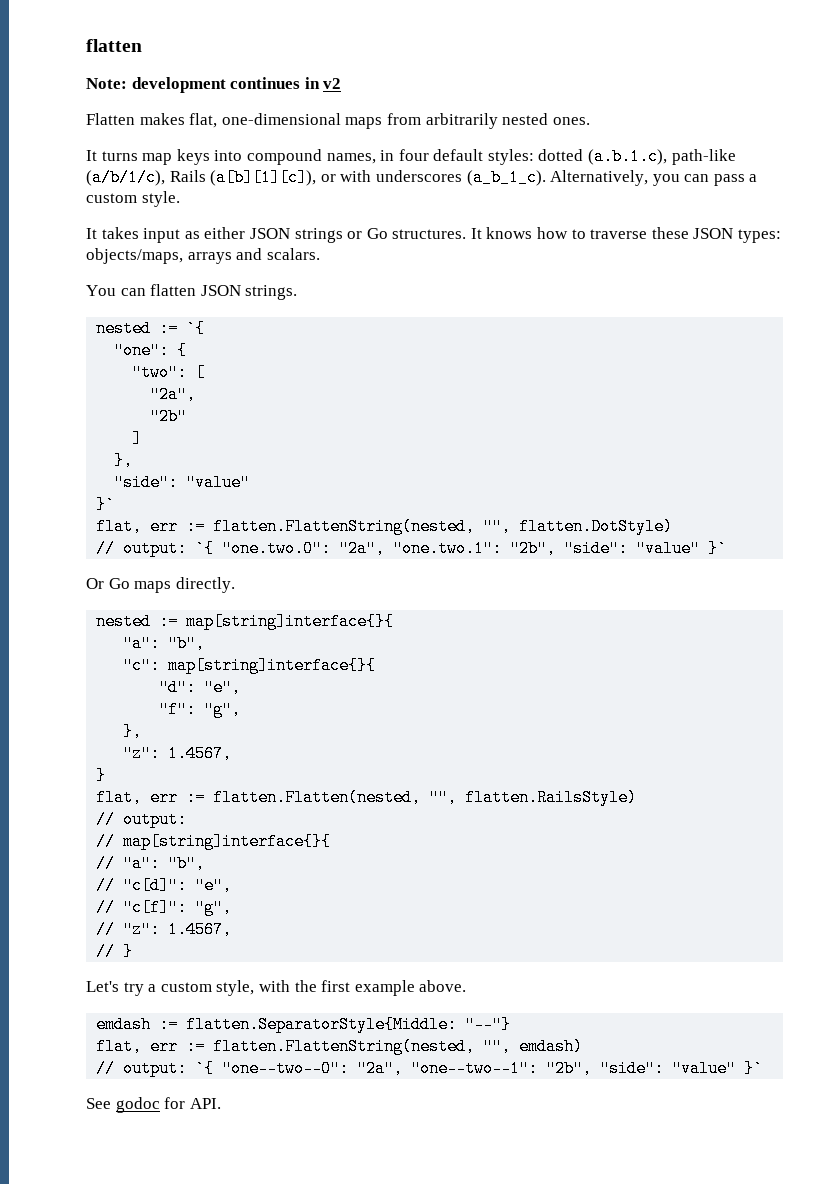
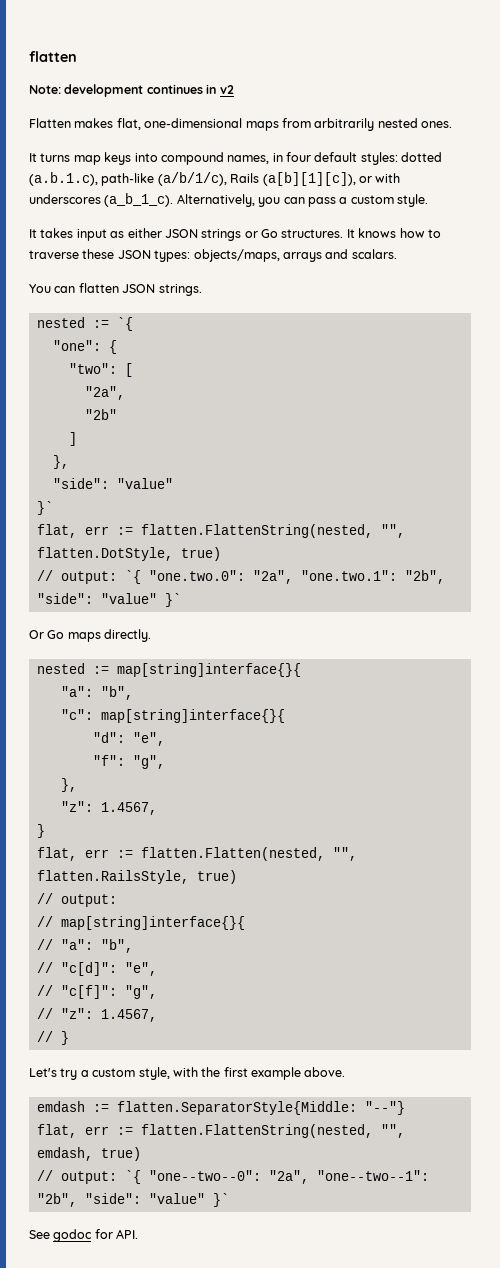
[519,518,674,535] flatten.DotStyle) -> [36,547,221,561] flatten.DotStyle, true)
[465,789,638,806] flatten.RailsStyle) -> [36,870,237,884] flatten.RailsStyle, true)
[519,1038,584,1055] emdash) -> [36,1147,141,1161] emdash, true)

